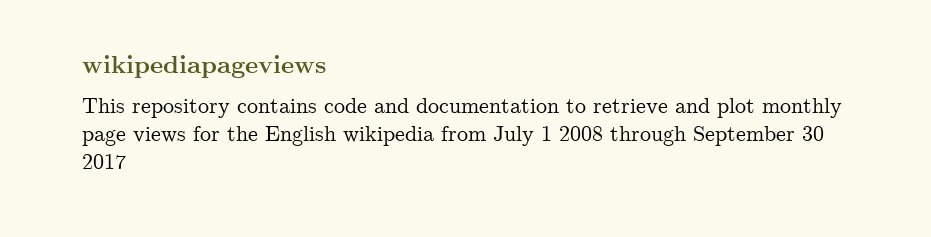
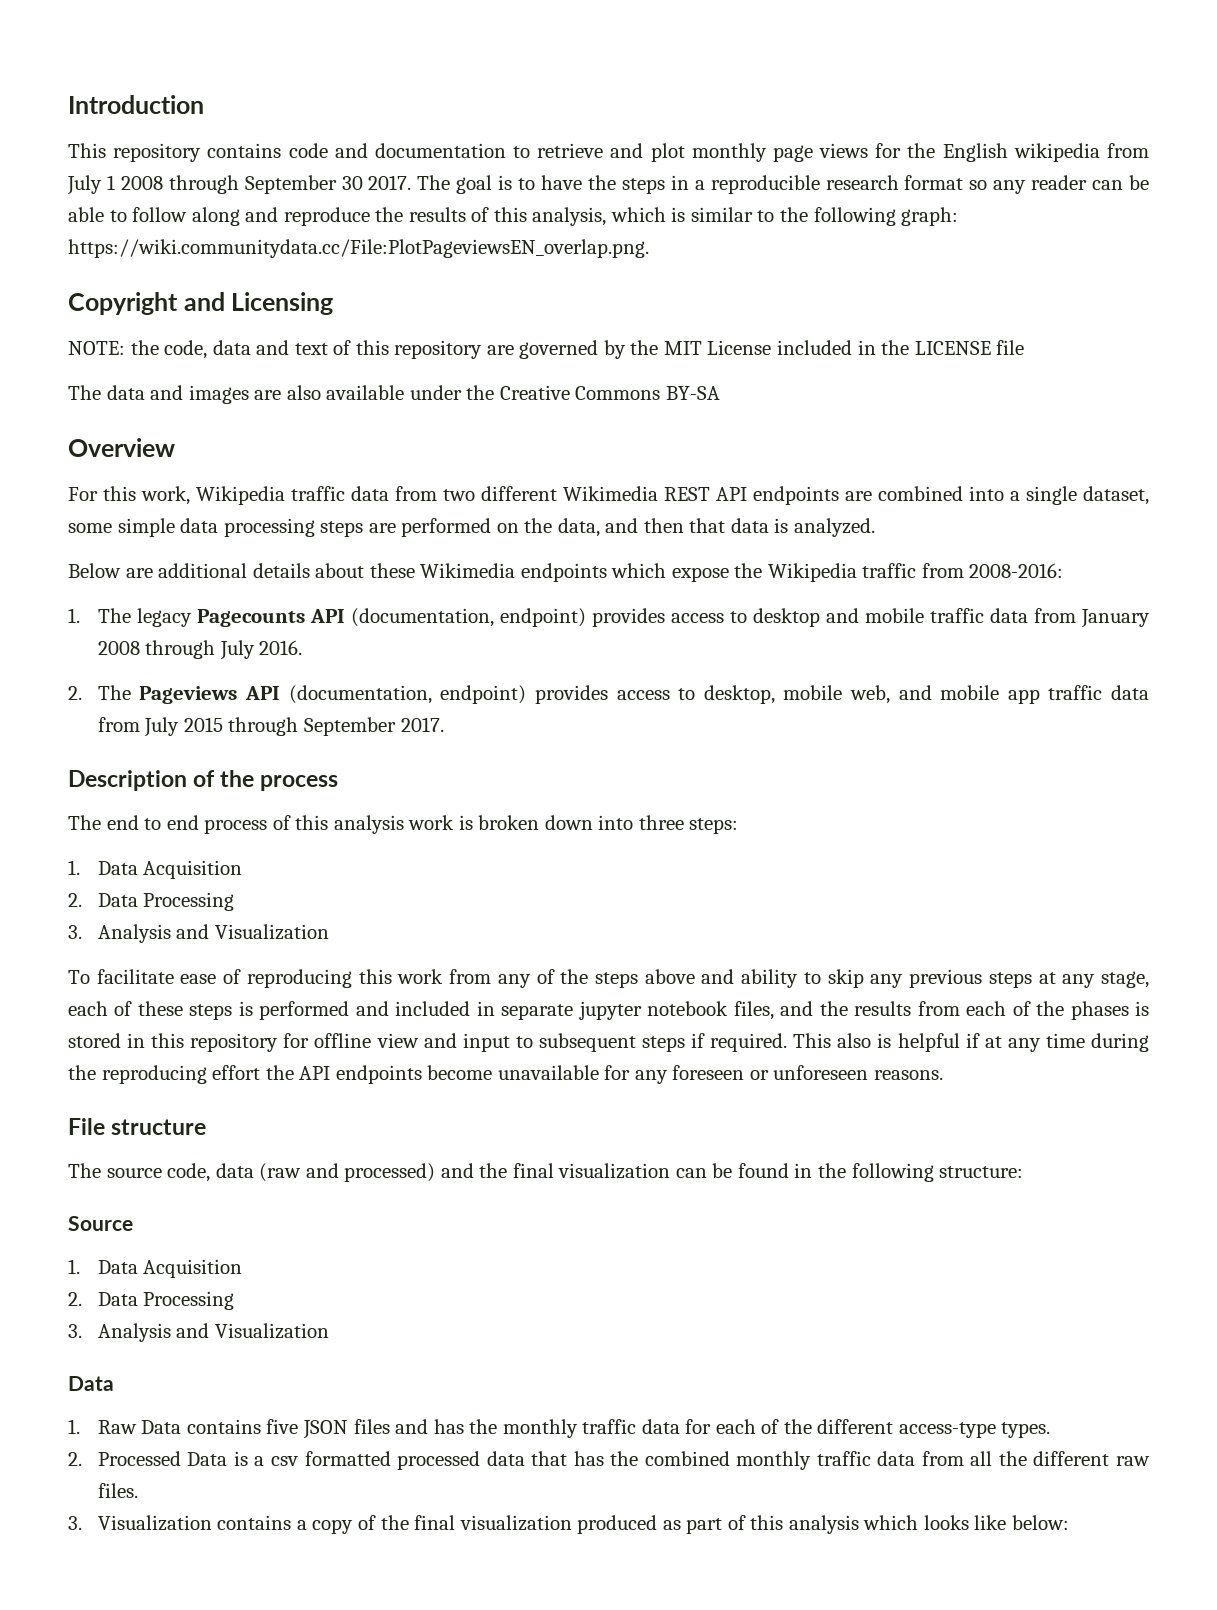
[82,55,326,78] wikipediapageviews -> [68,95,204,114] Introduction
[82,154,126,169] 2017 -> [368,175,1150,194] [68,207,959,226] [68,239,649,258] [68,292,334,315] [68,340,1025,359] [68,385,720,404] [68,438,175,457] [68,486,1149,505] [68,518,876,537] [68,563,1064,582] [68,608,1151,628] [97,640,303,660] [68,685,1149,704] [97,717,444,737] [68,770,339,791] [68,815,739,834] [68,860,243,879] [68,892,235,911] [68,924,329,943] [68,969,1150,988] [68,1001,1149,1020] [68,1033,1150,1052] [68,1065,943,1084] [68,1118,207,1135] [68,1163,1024,1182] [68,1216,133,1231] [68,1259,243,1278] [68,1291,235,1310] [68,1323,329,1342] [68,1376,114,1391] [68,1419,1051,1439] [68,1451,1151,1470] [97,1483,138,1498] [68,1515,1069,1534] 2017. The goal is to have the steps in a reproducible research format so any reader can be able to follow along and reproduce the results of this analysis, which is similar to the following graph: https://wiki.communitydata.cc/File:PlotPageviewsEN_overlap.png. // Copyright and Licensing // NOTE: the code, data and text of this repository are governed by the MIT License included in the LICENSE file // The data and images are also available under the Creative Commons BY-SA // Overview // For this work, Wikipedia traffic data from two different Wikimedia REST API endpoints are combined into a single dataset, some simple data processing steps are performed on the data, and then that data is analyzed. // Below are additional details about these Wikimedia endpoints which expose the Wikipedia traffic from 2008-2016: // 1. The legacy Pagecounts API (documentation, endpoint) provides access to desktop and mobile traffic data from January 2008 through July 2016. // 2. The Pageviews API (documentation, endpoint) provides access to desktop, mobile web, and mobile app traffic data from July 2015 through September 2017. // Description of the process // The end to end process of this analysis work is broken down into three steps: // 1. Data Acquisition // 2. Data Processing // 3. Analysis and Visualization // To facilitate ease of reproducing this work from any of the steps above and ability to skip any previous steps at any stage, each of these steps is performed and included in separate jupyter notebook files, and the results from each of the phases is stored in this repository for offline view and input to subsequent steps if required. This also is helpful if at any time during the reproducing effort the API endpoints become unavailable for any foreseen or unforeseen reasons. // File structure // The source code, data (raw and processed) and the final visualization can be found in the following structure: // Source // 1. Data Acquisition // 2. Data Processing // 3. Analysis and Visualization // Data // 1. Raw Data contains five JSON files and has the monthly traffic data for each of the different access-type types. // 2. Processed Data is a csv formatted processed data that has the combined monthly traffic data from all the different raw files. // 3. Visualization contains a copy of the final visualization produced as part of this analysis which looks like below:

